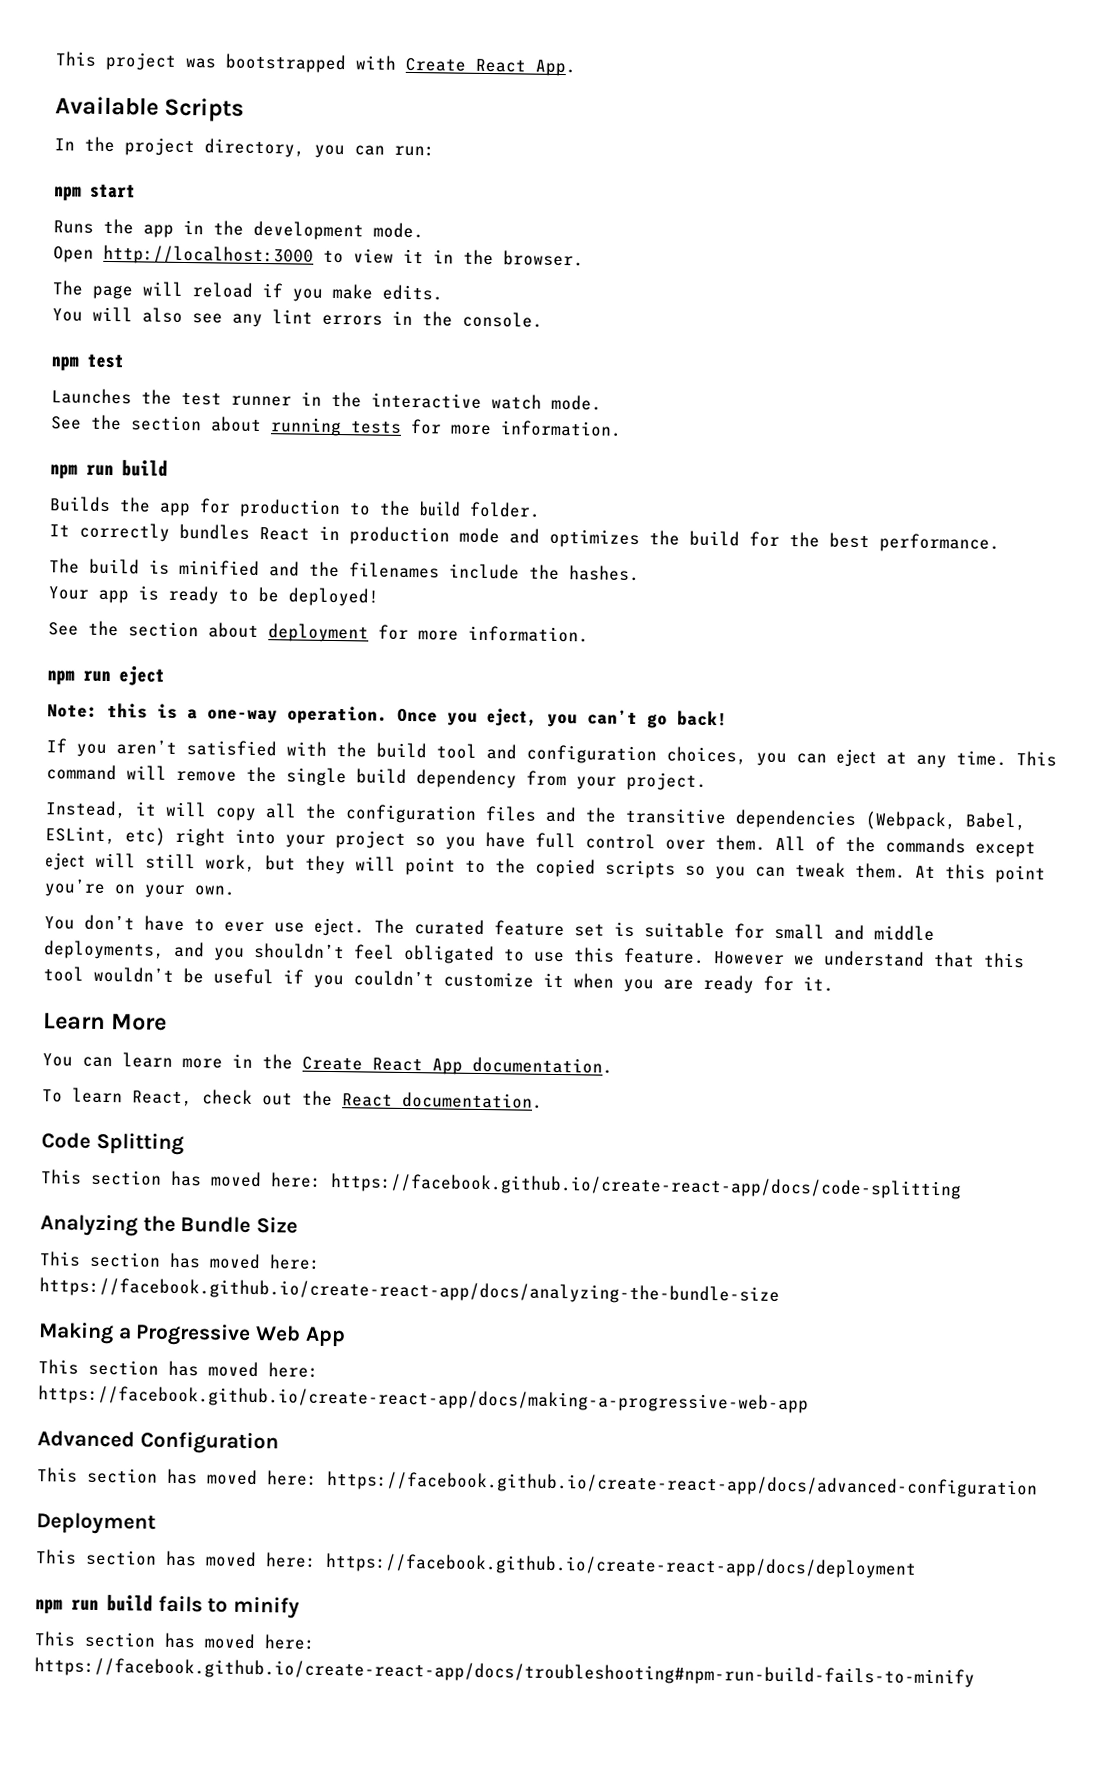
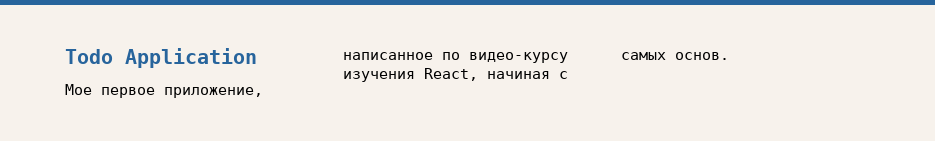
[55,51,576,77] [55,96,245,122] [54,136,435,159] [54,183,136,201] [53,218,424,241] [53,244,584,267] [52,280,443,302] [52,306,543,328] [51,353,125,371] [51,388,602,411] [51,414,622,437] [50,459,168,479] [49,496,541,519] [49,522,1000,553] [49,558,640,582] [48,585,379,607] [48,620,589,643] [47,665,165,686] [47,703,728,729] [46,738,1057,769] [46,764,707,791] [45,800,1027,831] [45,826,1036,858] [45,852,1046,884] [44,878,235,899] [44,914,935,942] [44,940,1025,969] [43,966,834,994] [43,1012,168,1031] [42,1052,613,1075] [42,1087,543,1109] [41,1132,184,1156] [41,1169,962,1200] [40,1214,299,1237] [39,1251,321,1270] [39,1277,780,1305] [38,1322,346,1347] [38,1359,319,1378] [38,1385,809,1414] [37,1430,279,1455] [37,1467,1038,1499] [36,1512,156,1535] [35,1549,917,1579] [35,1594,301,1619] [34,1631,316,1650] [34,1657,975,1688] This project was bootstrapped with Create React App. // Available Scripts // In the project directory, you can run: // npm start // Runs the app in the development mode. // Open http://localhost:3000 to view it in the browser. // The page will reload if you make edits. // You will also see any lint errors in the console. // npm test // Launches the test runner in the interactive watch mode. // See the section about running tests for more information. // npm run build // Builds the app for production to the build folder. // It correctly bundles React in production mode and optimizes the build for the best performance. // The build is minified and the filenames include the hashes. // Your app is ready to be deployed! // See the section about deployment for more information. // npm run eject // Note: this is a one-way operation. Once you eject, you can’t go back! // If you aren’t satisfied with the build tool and configuration choices, you can eject at any time. This command will remove the single build dependency from your project. // Instead, it will copy all the configuration files and the transitive dependencies (Webpack, Babel, ESLint, etc) right into your project so you have full control over them. All of the commands except eject will still work, but they will point to the copied scripts so you can tweak them. At this point you’re on your own. // You don’t have to ever use eject. The curated feature set is suitable for small and middle deployments, and you shouldn’t feel obligated to use this feature. However we understand that this tool wouldn’t be useful if you couldn’t customize it when you are ready for it. // Learn More // You can learn more in the Create React App documentation. // To learn React, check out the React documentation. // Code Splitting // This section has moved here: https://facebook.github.io/create-react-app/docs/code-splitting // Analyzing the Bundle Size // This section has moved here: https://facebook.github.io/create-react-app/docs/analyzing-the-bundle-size // Making a Progressive Web App // This section has moved here: https://facebook.github.io/create-react-app/docs/making-a-progressive-web-app // Advanced Configuration // This section has moved here: https://facebook.github.io/create-react-app/docs/advanced-configuration // Deployment // This section has moved here: https://facebook.github.io/create-react-app/docs/deployment // npm run build fails to minify // This section has moved here: https://facebook.github.io/create-react-app/docs/troubleshooting#npm-run-build-fails-to-minify -> [65,48,257,68] [65,84,263,98] [343,52,568,63] [343,68,568,82] [621,52,729,60] Todo Application // Мое первое приложение, написанное по видео-курсу изучения React, начиная с самых основ.

